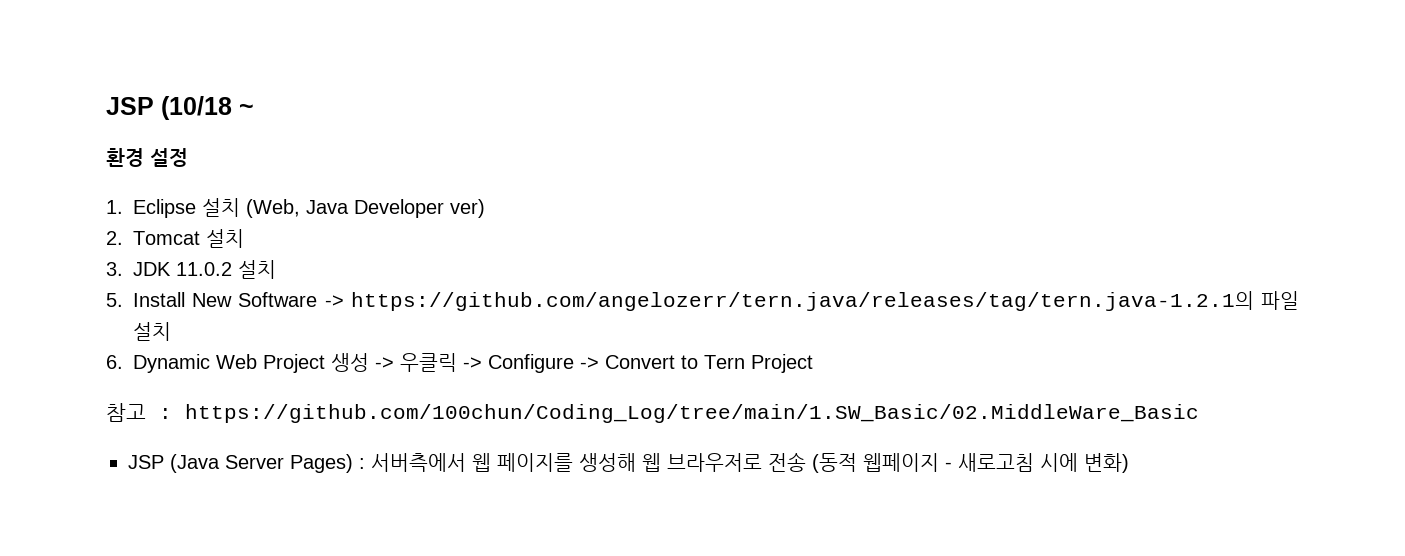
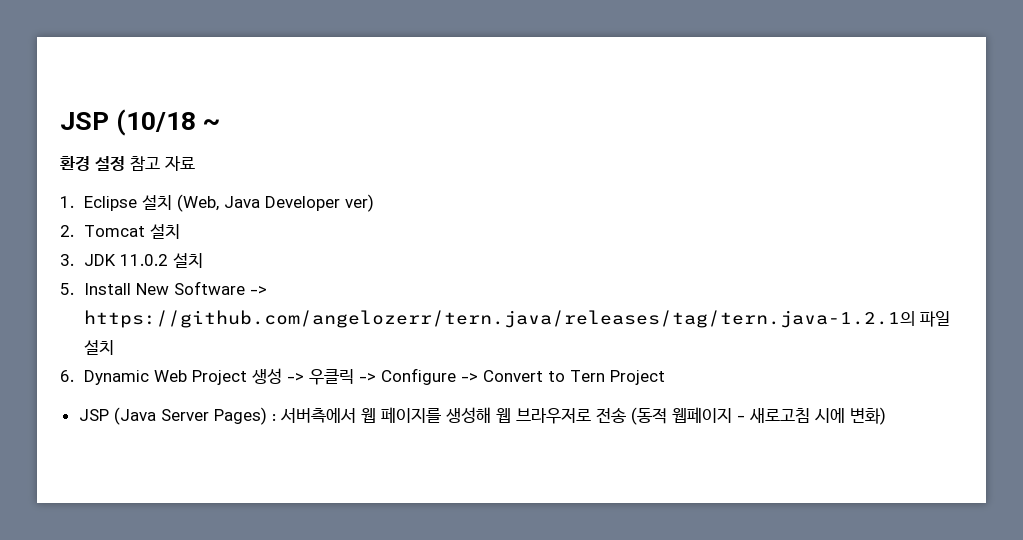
(188, 157) none -> [130,156,195,171] 참고 자료
[106,403,1199,423] // 참고 : https://github.com/100chun/Coding_Log/tree/main/1.SW_Basic/02.MiddleWare_Basic -> (665, 377) none

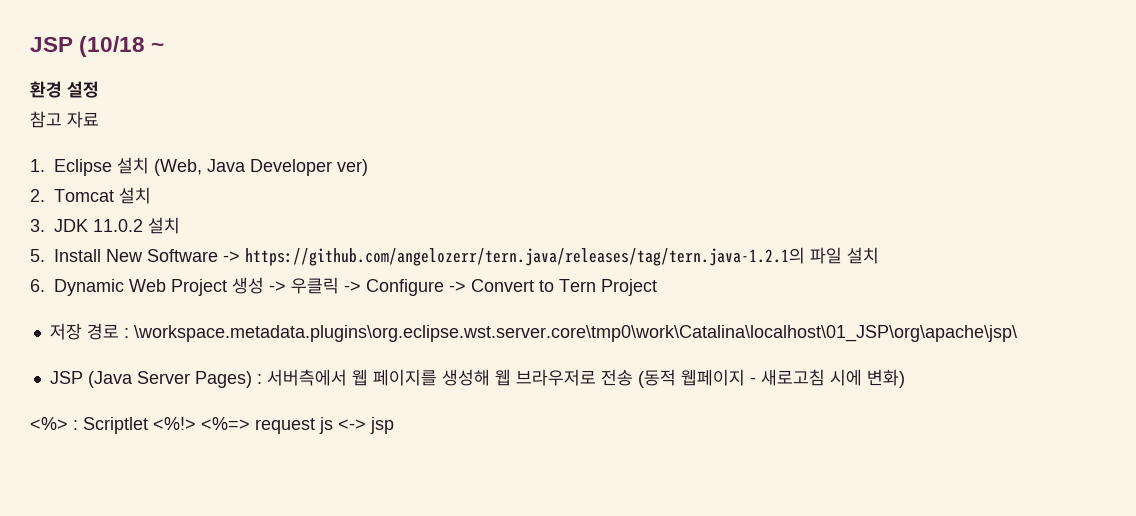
(125, 163) none -> (99, 89) //
(665, 377) none -> [49,323,1017,342] // 저장 경로 : \workspace.metadata.plugins\org.eclipse.wst.server.core\tmp0\work\Catalina\localhost\01_JSP\org\apache\jsp\
(886, 416) none -> [30,417,394,434] // <%> : Scriptlet <%!> <%=> request js <-> jsp

